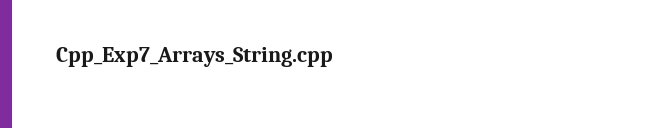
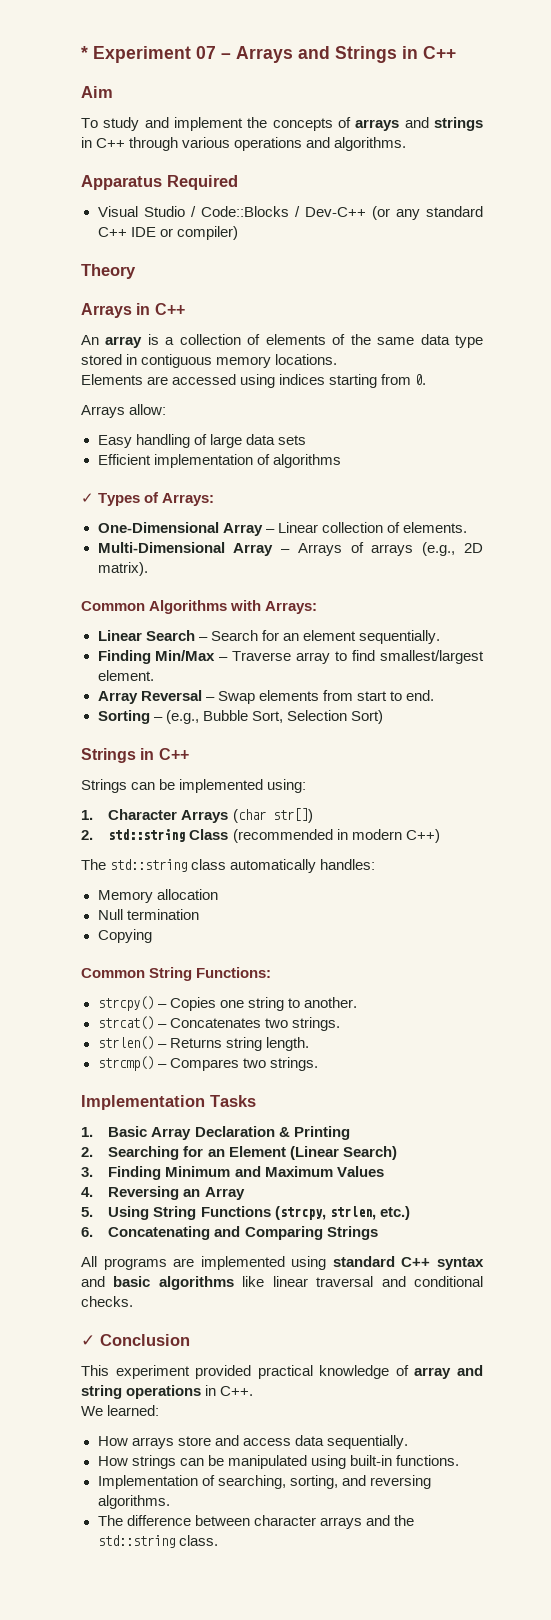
[56,47,333,67] Cpp_Exp7_Arrays_String.cpp -> [81,46,456,63] [81,86,113,98] [81,117,483,131] [81,137,407,151] [81,175,238,190] [97,206,483,220] [97,226,238,240] [81,264,136,279] [81,303,185,318] [81,334,483,348] [81,354,338,368] [81,374,427,388] [81,404,167,418] [97,434,306,448] [97,454,341,468] [81,492,215,506] [97,522,467,536] [97,542,483,556] [97,562,148,576] [81,600,318,614] [97,630,440,644] [97,650,485,664] [97,670,154,681] [97,690,434,704] [97,710,383,724] [81,748,189,763] [81,779,307,793] [81,808,313,823] [81,829,440,843] [81,859,376,873] [97,889,218,903] [97,909,199,920] [97,929,152,943] [81,967,272,981] [97,996,357,1011] [97,1016,340,1031] [97,1036,309,1051] [97,1056,318,1071] [81,1095,256,1110] [81,1126,350,1140] [81,1146,397,1160] [81,1166,384,1180] [81,1186,245,1200] [81,1206,410,1220] [81,1226,378,1240] [81,1256,484,1270] [81,1276,484,1290] [81,1296,133,1307] [81,1334,190,1346] [81,1365,483,1379] [81,1385,254,1399] [81,1405,160,1416] [97,1435,408,1449] [97,1455,459,1469] [97,1475,431,1489] [97,1495,170,1509] [97,1515,414,1529] [97,1535,218,1548] * Experiment 07 – Arrays and Strings in C++ // Aim // To study and implement the concepts of arrays and strings in C++ through various operations and algorithms. // Apparatus Required // Visual Studio / Code::Blocks / Dev-C++ (or any standard C++ IDE or compiler) // Theory // Arrays in C++ // An array is a collection of elements of the same data type stored in contiguous memory locations. // Elements are accessed using indices starting from 0. // Arrays allow: // Easy handling of large data sets // Efficient implementation of algorithms // ✓ Types of Arrays: // One-Dimensional Array – Linear collection of elements. // Multi-Dimensional Array – Arrays of arrays (e.g., 2D matrix). // Common Algorithms with Arrays: // Linear Search – Search for an element sequentially. // Finding Min/Max – Traverse array to find smallest/largest element. // Array Reversal – Swap elements from start to end. // Sorting – (e.g., Bubble Sort, Selection Sort) // Strings in C++ // Strings can be implemented using: // 1. Character Arrays (char str[]) // 2. std::string Class (recommended in modern C++) // The std::string class automatically handles: // Memory allocation // Null termination // Copying // Common String Functions: // strcpy() – Copies one string to another. // strcat() – Concatenates two strings. // strlen() – Returns string length. // strcmp() – Compares two strings. // Implementation Tasks // 1. Basic Array Declaration & Printing // 2. Searching for an Element (Linear Search) // 3. Finding Minimum and Maximum Values // 4. Reversing an Array // 5. Using String Functions (strcpy, strlen, etc.) // 6. Concatenating and Comparing Strings // All programs are implemented using standard C++ syntax and basic algorithms like linear traversal and conditional checks. // ✓ Conclusion // This experiment provided practical knowledge of array and string operations in C++. // We learned: // How arrays store and access data sequentially. // How strings can be manipulated using built-in functions. // Implementation of searching, sorting, and reversing algorithms. // The difference between character arrays and the std::string class.

